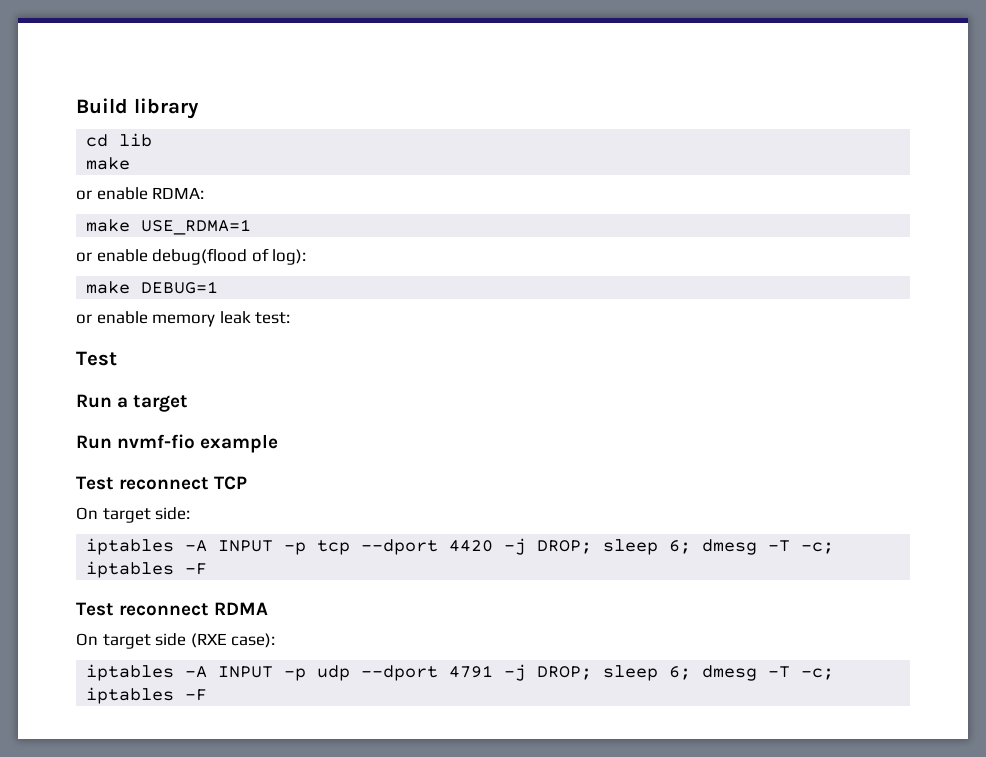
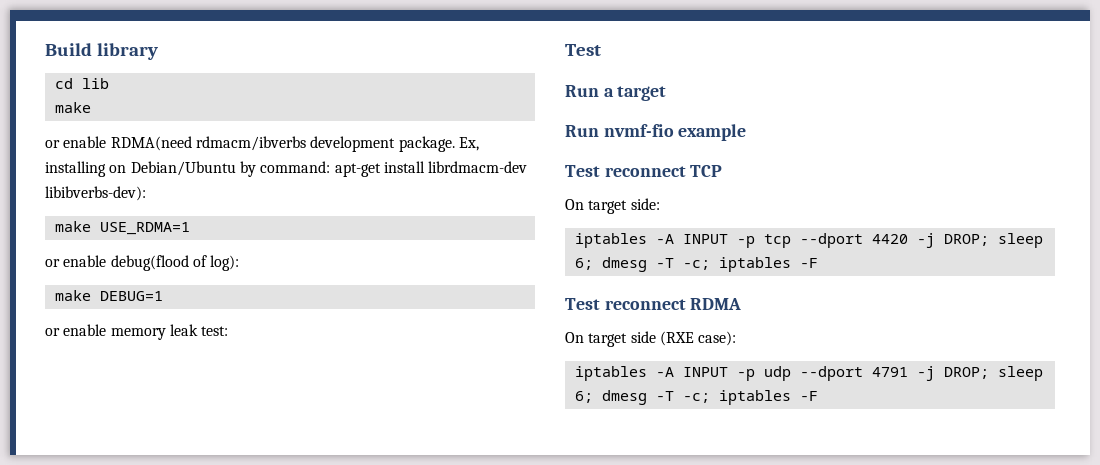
[152,187,205,199] RDMA: -> [110,136,479,152] [45,161,528,177] [45,186,146,201] RDMA(need rdmacm/ibverbs development package. Ex, installing on Debian/Ubuntu by command: apt-get install librdmacm-dev libibverbs-dev):

